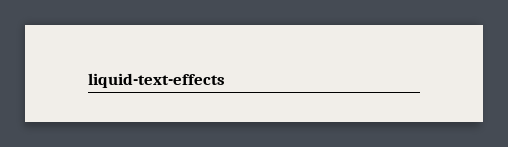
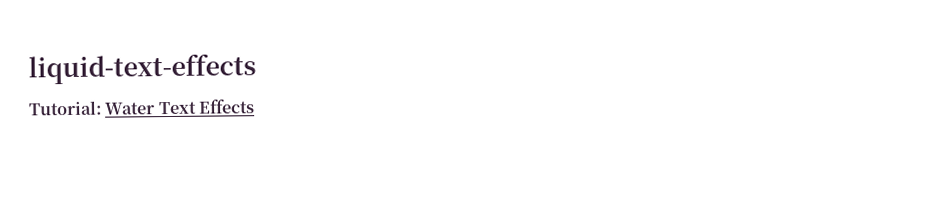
(225, 80) none -> [28,99,255,116] // Tutorial: Water Text Effects

